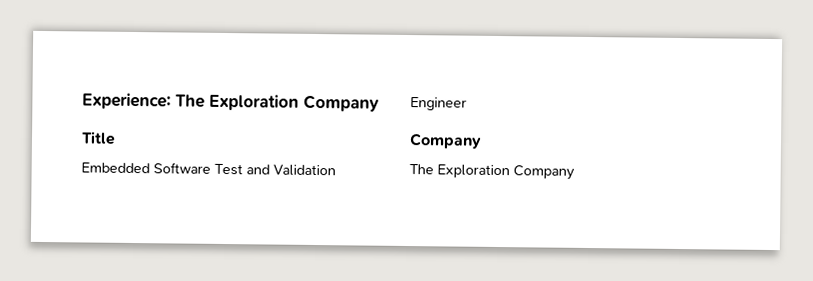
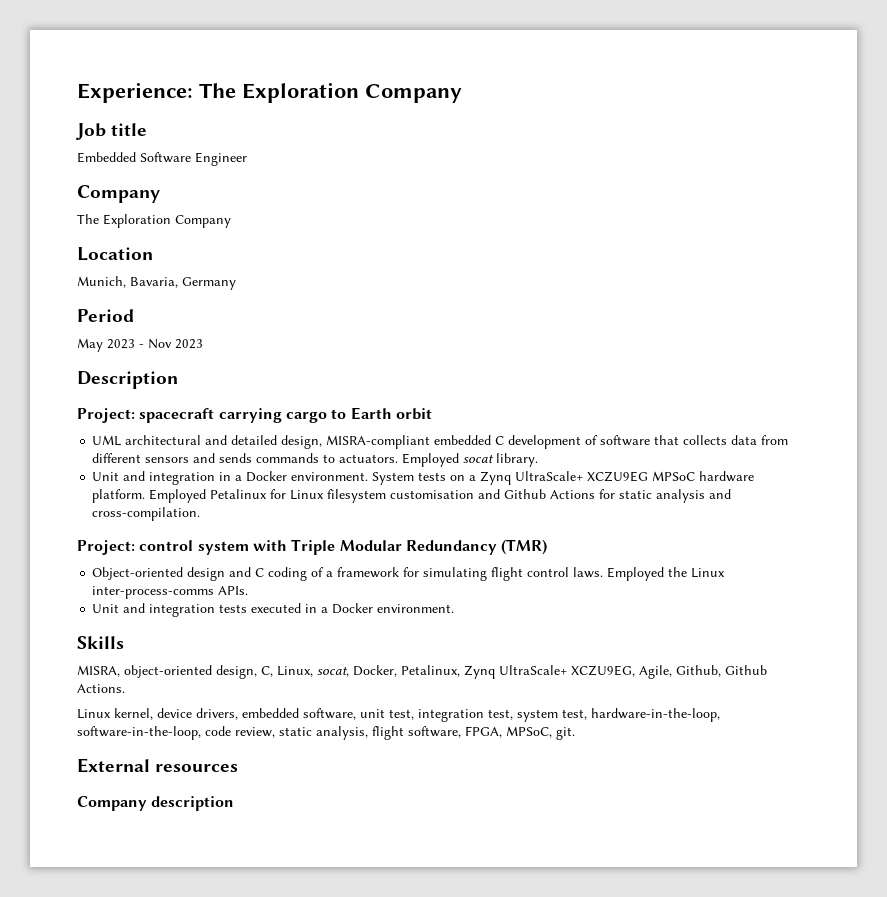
[81,131,116,145] Title -> [76,123,148,140] Job title
[214,163,336,177] Test and Validation -> (191, 157) none
(575, 172) none -> [77,247,153,261] [77,276,236,290] [77,309,134,322] [77,338,203,352] [77,371,178,389] [77,407,432,423] [92,435,789,449] [92,453,539,467] [92,471,755,485] [92,489,732,503] [92,507,201,521] [77,539,548,555] [92,567,726,581] [92,586,249,599] [92,603,455,617] [77,636,124,649] [77,665,767,679] [77,684,125,693] [77,708,720,722] [77,726,575,740] [77,758,239,773] [77,796,235,811] // Location // Munich, Bavaria, Germany // Period // May 2023 - Nov 2023 // Description // Project: spacecraft carrying cargo to Earth orbit // UML architectural and detailed design, MISRA-compliant embedded C development of software that collects data from different sensors and sends commands to actuators. Employed socat library. // Unit and integration in a Docker environment. System tests on a Zynq UltraScale+ XCZU9EG MPSoC hardware platform. Employed Petalinux for Linux filesystem customisation and Github Actions for static analysis and cross-compilation. // Project: control system with Triple Modular Redundancy (TMR) // Object-oriented design and C coding of a framework for simulating flight control laws. Employed the Linux inter-process-comms APIs. // Unit and integration tests executed in a Docker environment. // Skills // MISRA, object-oriented design, C, Linux, socat, Docker, Petalinux, Zynq UltraScale+ XCZU9EG, Agile, Github, Github Actions. // Linux kernel, device drivers, embedded software, unit test, integration test, system test, hardware-in-the-loop, software-in-the-loop, code review, static analysis, flight software, FPGA, MPSoC, git. // External resources // Company description

